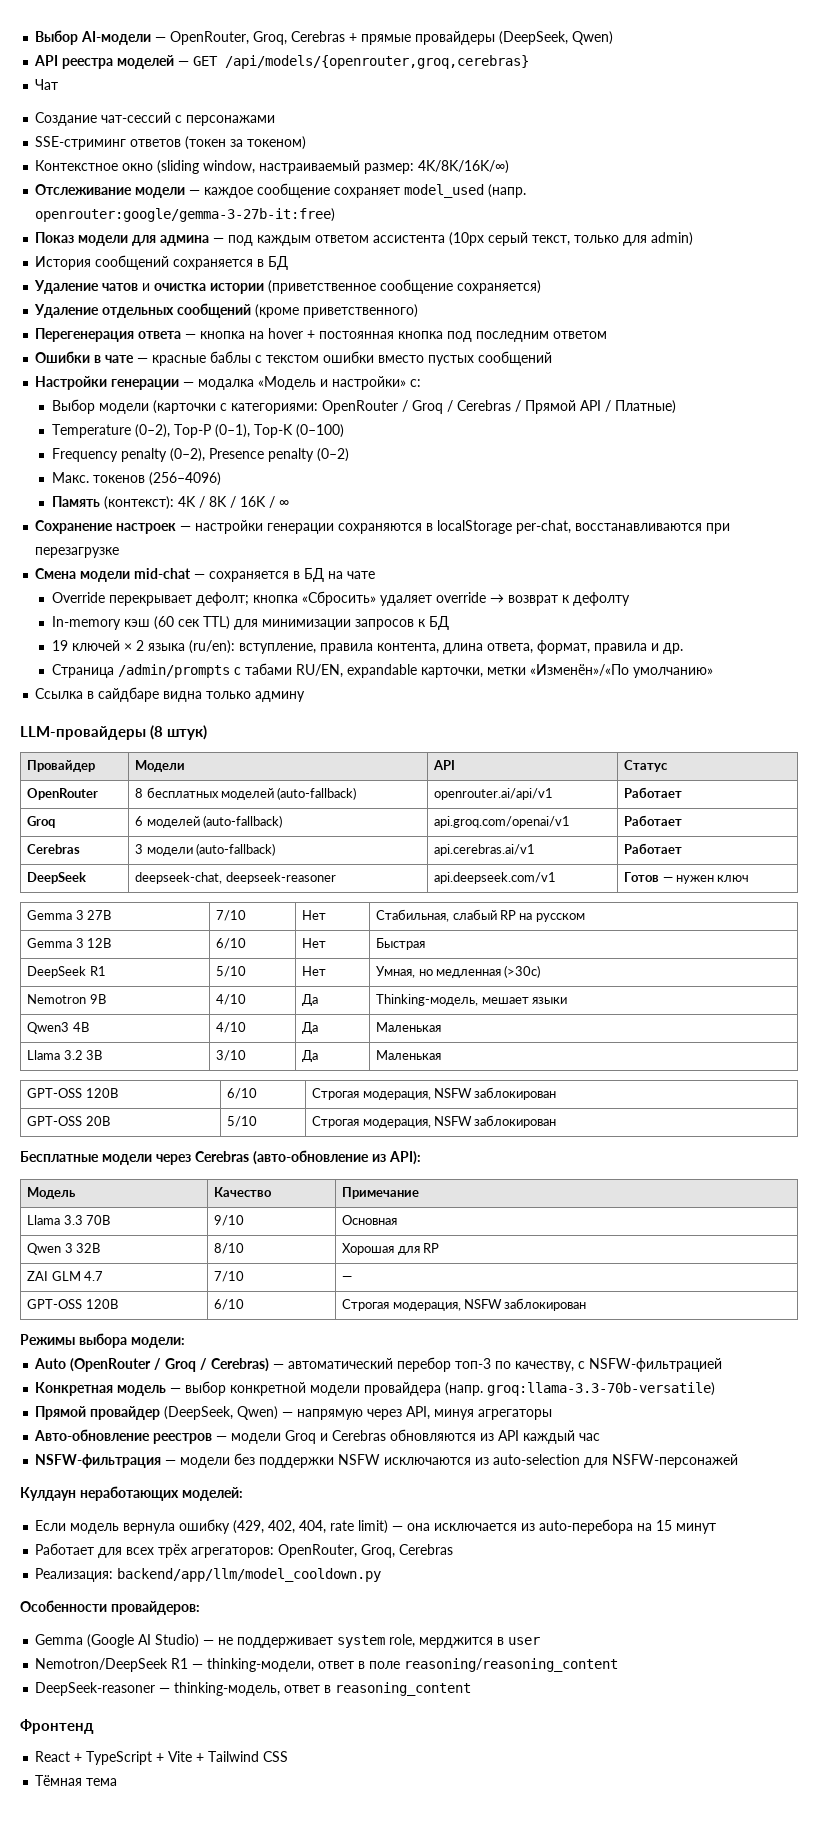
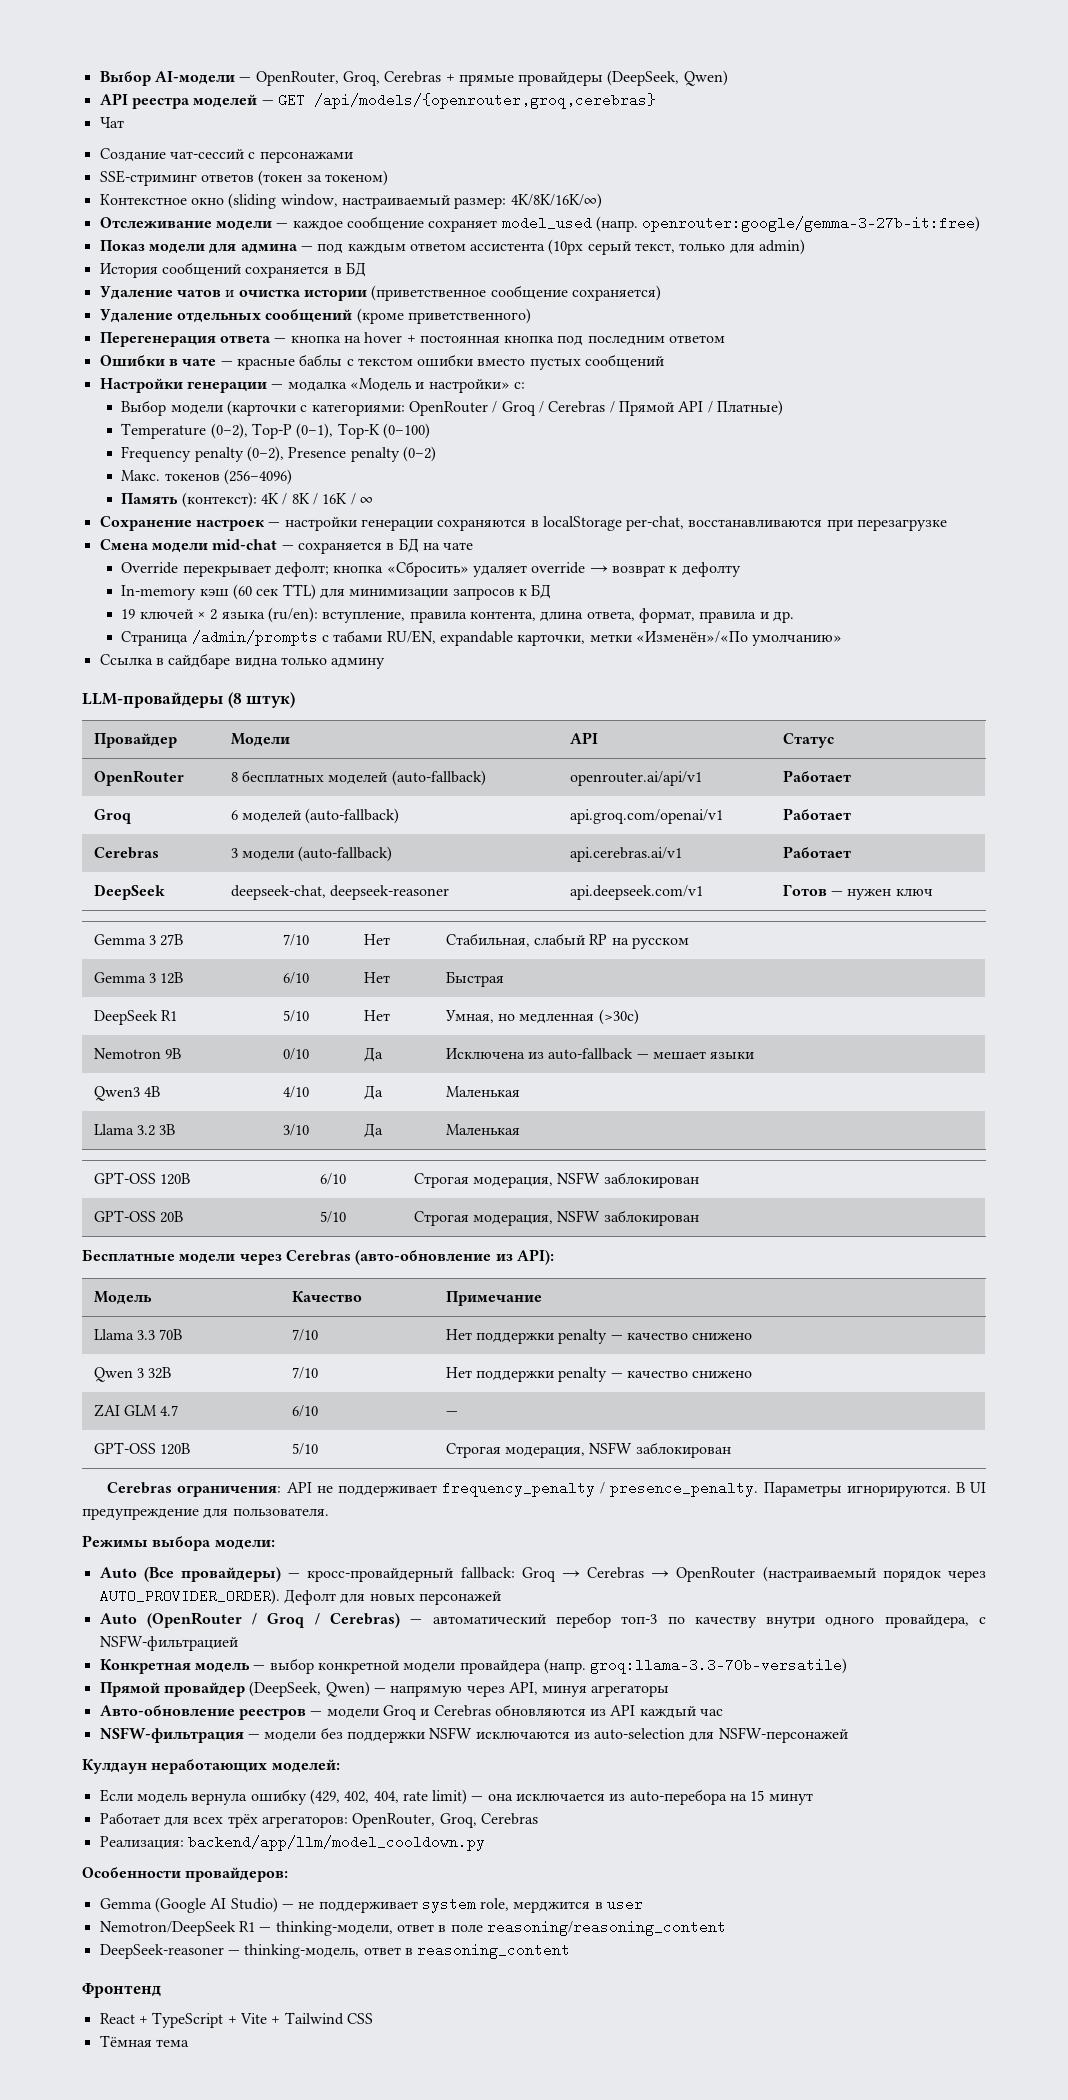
[216,994,247,1005] [302,994,319,1006] [376,994,479,1006] 4/10 | Да | Thinking-модель, -> [282,1048,309,1060] [363,1047,383,1062] [445,1048,649,1060] 0/10 | Да | Исключена из auto-fallback —
[214,1215,245,1226] [342,1215,398,1225] [27,1243,100,1255] [214,1243,245,1254] [342,1243,439,1255] 9/10 | Основная // Qwen 3 32B | 8/10 | Хорошая для RP -> [291,1329,318,1341] [445,1329,753,1344] [93,1367,172,1382] [291,1367,318,1379] [445,1367,753,1382] 7/10 | Нет поддержки penalty — качество снижено // Qwen 3 32B | 7/10 | Нет поддержки penalty — качество снижено
[214,1271,245,1282] 7/10 -> [291,1405,318,1417] 6/10
[214,1299,245,1310] [342,1298,587,1311] [20,1333,185,1348] 6/10 | Строгая модерация, NSFW заблокирован // Режимы выбора модели: -> [291,1443,318,1455] [445,1442,731,1458] [107,1481,987,1497] [82,1508,329,1520] [82,1535,275,1551] [99,1566,987,1582] [99,1589,501,1605] 5/10 | Строгая модерация, NSFW заблокирован // Cerebras ограничения: API не поддерживает frequency_penalty / presence_penalty. Параметры игнорируются. В UI предупреждение для пользователя. // Режимы выбора модели: // Auto (Все провайдеры) — кросс-провайдерный fallback: Groq → Cerebras → OpenRouter (настраиваемый порядок через AUTO_PROVIDER_ORDER). Дефолт для новых персонажей
[515,1361,575,1372] качеству, -> [694,1614,969,1628] качеству внутри одного провайдера,

